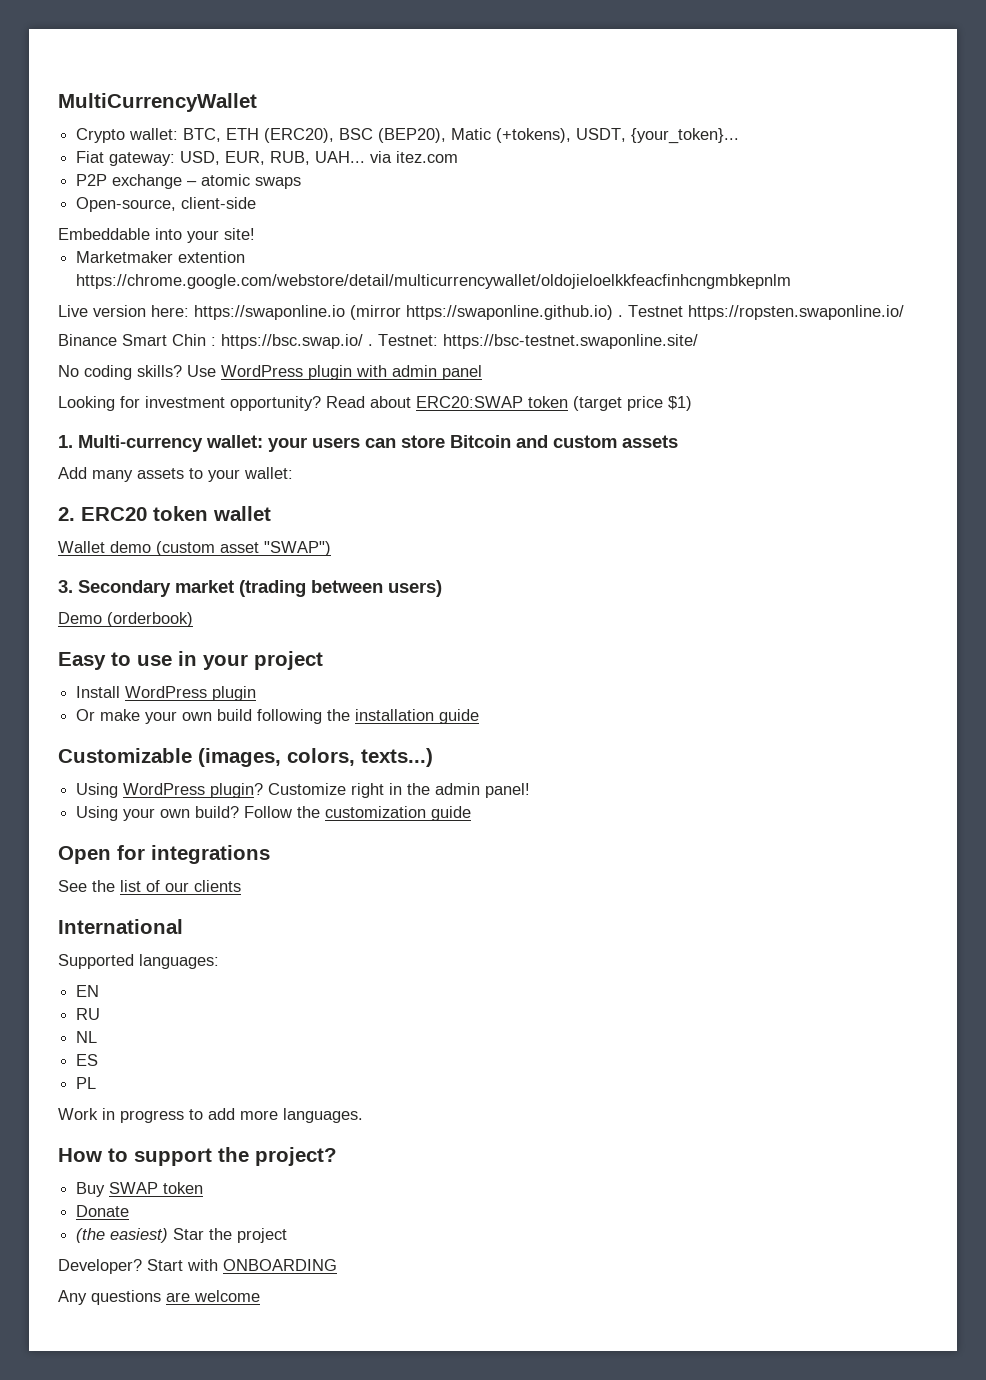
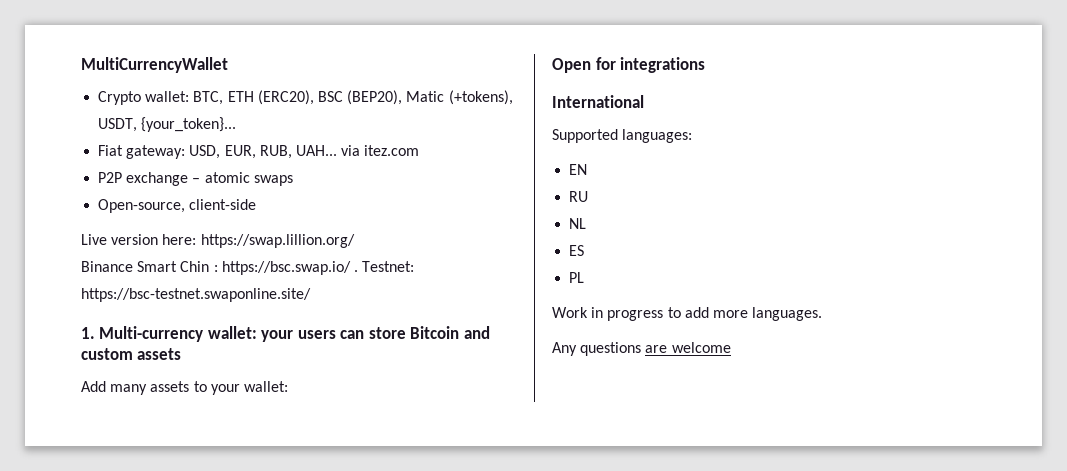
[58,228,255,243] [76,251,246,263] [76,274,792,289] [58,305,904,320] Embeddable into your site! // Marketmaker extention https://chrome.google.com/webstore/detail/multicurrencywallet/oldojieloelkkfeacfinhcngmbkepnlm // Live version here: https://swaponline.io (mirror https://swaponline.github.io) . Testnet https://ropsten.swaponline.io/ -> [81,234,355,248] Live version here: https://swap.lillion.org/
[58,365,482,380] [58,396,692,411] // No coding skills? Use WordPress plugin with admin panel // Looking for investment opportunity? Read about ERC20:SWAP token (target price $1) -> (311, 295) none
[58,506,271,521] [58,541,331,556] [58,580,442,597] [58,612,193,627] [58,651,323,670] [76,686,257,701] [76,709,480,724] [58,748,433,767] [76,783,531,798] [76,806,472,821] [58,845,270,864] [58,880,241,892] 2. ERC20 token wallet // Wallet demo (custom asset "SWAP") // 3. Secondary market (trading between users) // Demo (orderbook) // Easy to use in your project // Install WordPress plugin // Or make your own build following the installation guide // Customizable (images, colors, texts...) // Using WordPress plugin? Сustomize right in the admin panel! // Using your own build? Follow the customization guide // Open for integrations // See the list of our clients -> [552,57,706,73] Open for integrations
[58,1147,337,1166] [76,1182,204,1197] [76,1205,130,1217] [76,1228,288,1243] [58,1259,337,1274] // How to support the project? // Buy SWAP token // Donate // (the easiest) Star the project // Developer? Start with ONBOARDING -> (823, 314) none

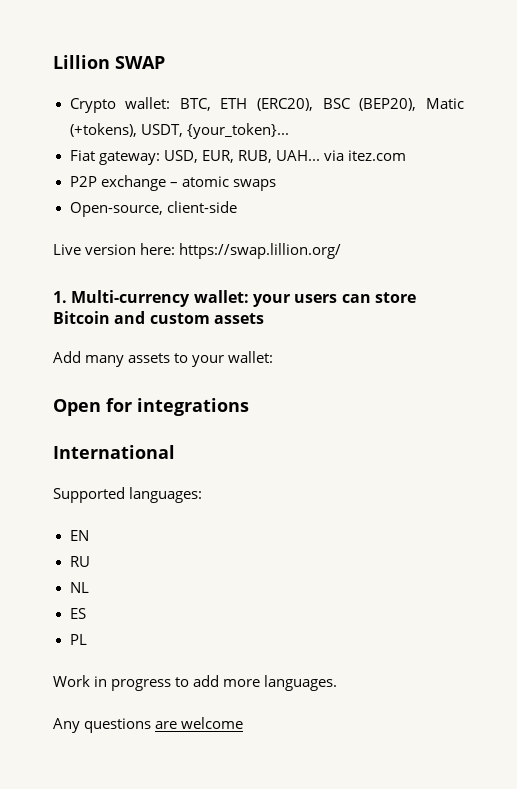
[81,57,228,73] MultiCurrencyWallet -> [53,55,165,69] Lillion SWAP
[81,261,415,275] [81,288,311,302] // Binance Smart Chin : https://bsc.swap.io/ . Testnet: https://bsc-testnet.swaponline.site/ -> (342, 251) none

